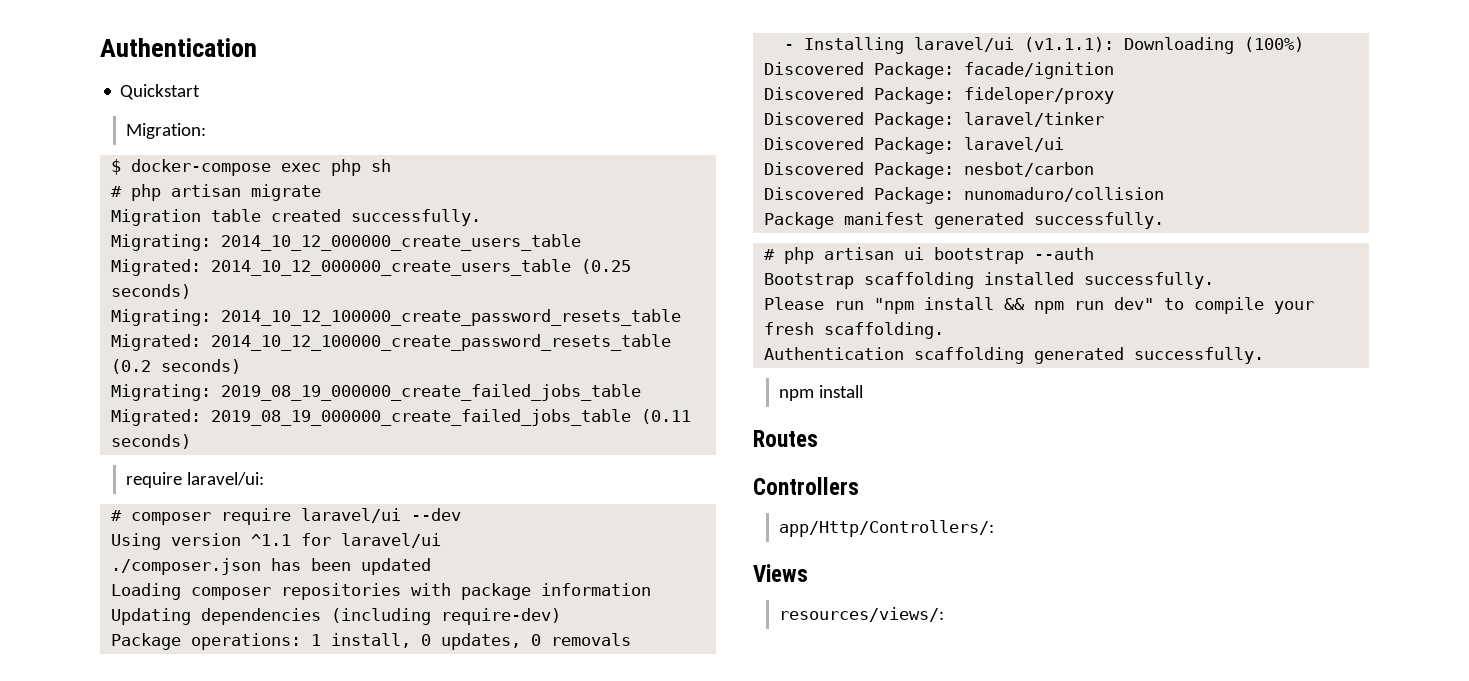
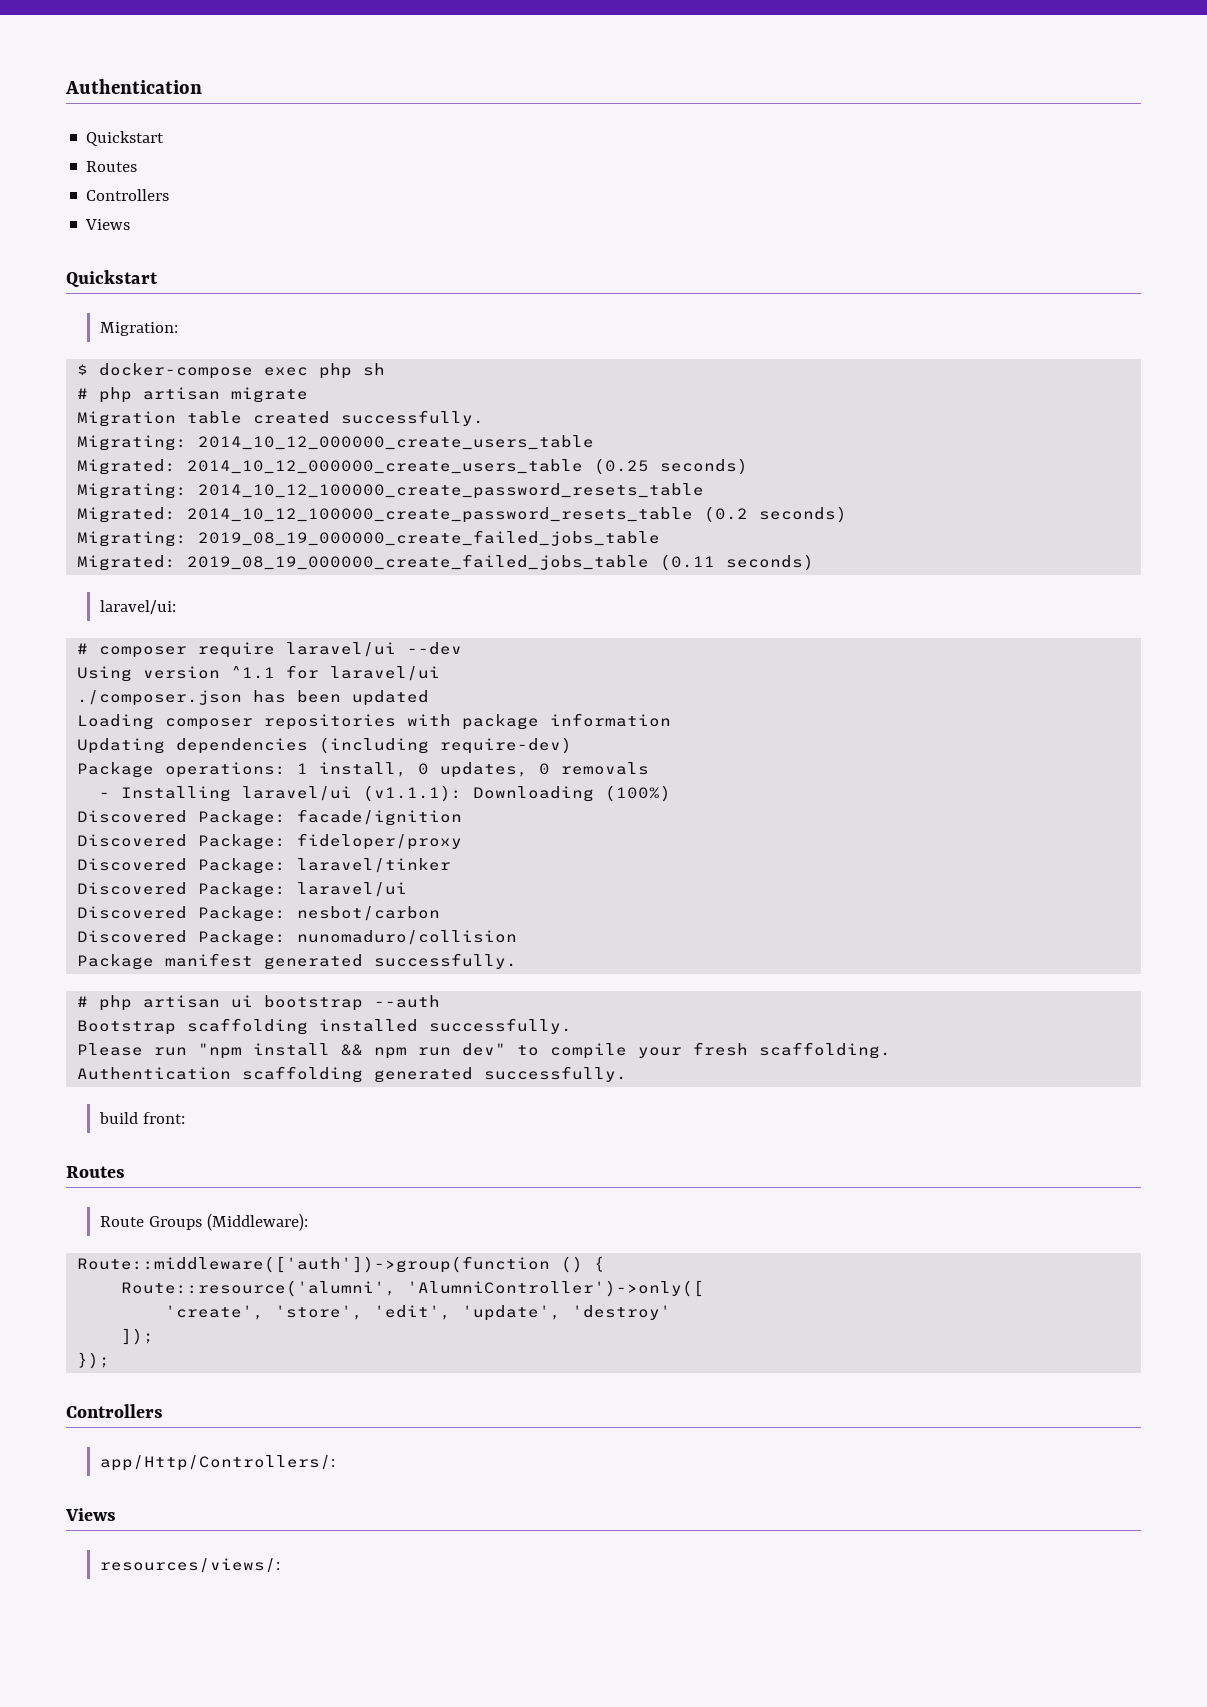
(201, 92) none -> [86,161,138,172] [86,189,170,201] [85,219,131,230] [66,270,158,287] // Routes // Controllers // Views // Quickstart
[125,472,182,488] require -> (815, 562) none
[778,385,863,401] [753,430,818,447] npm install // Routes -> [98,1112,185,1124] [66,1166,125,1178] [99,1213,308,1231] [77,1256,606,1273] [121,1280,705,1297] [165,1305,672,1321] [121,1328,155,1345] [77,1352,111,1369] build front: // Routes // Route Groups (Middleware): // Route::middleware(['auth'])->group(function () { // Route::resource('alumni', 'AlumniController')->only([ // 'create', 'store', 'edit', 'update', 'destroy' // ]); // });

